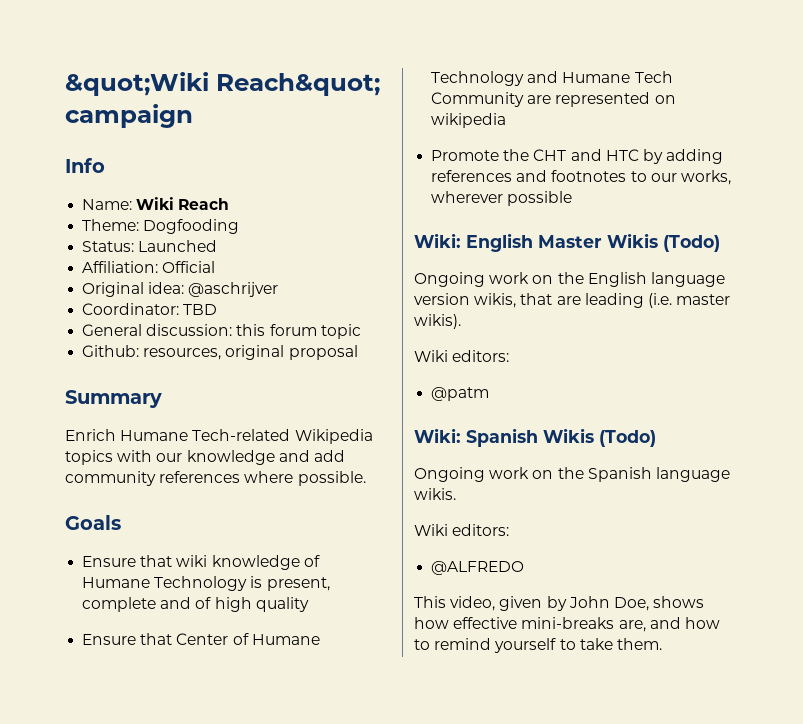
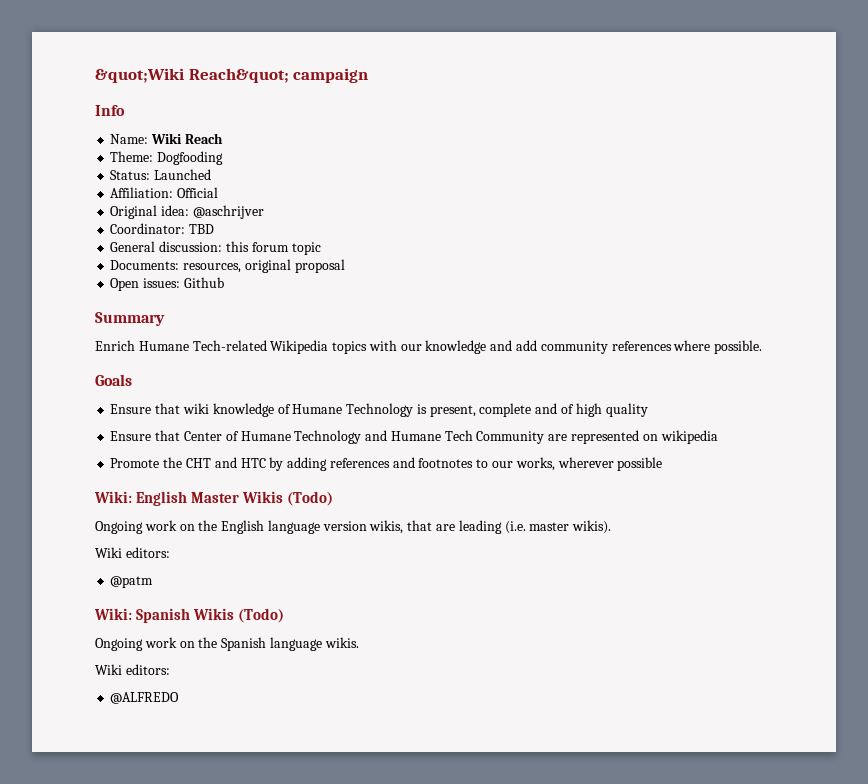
[82,345,140,357] Github: -> [110,260,180,270] Documents:
(358, 352) none -> [110,277,224,291] // Open issues: Github
[414,596,705,611] [414,617,720,632] [414,638,662,653] // This video, given by John Doe, shows how effective mini-breaks are, and how to remind yourself to take them. -> (180, 698) none

